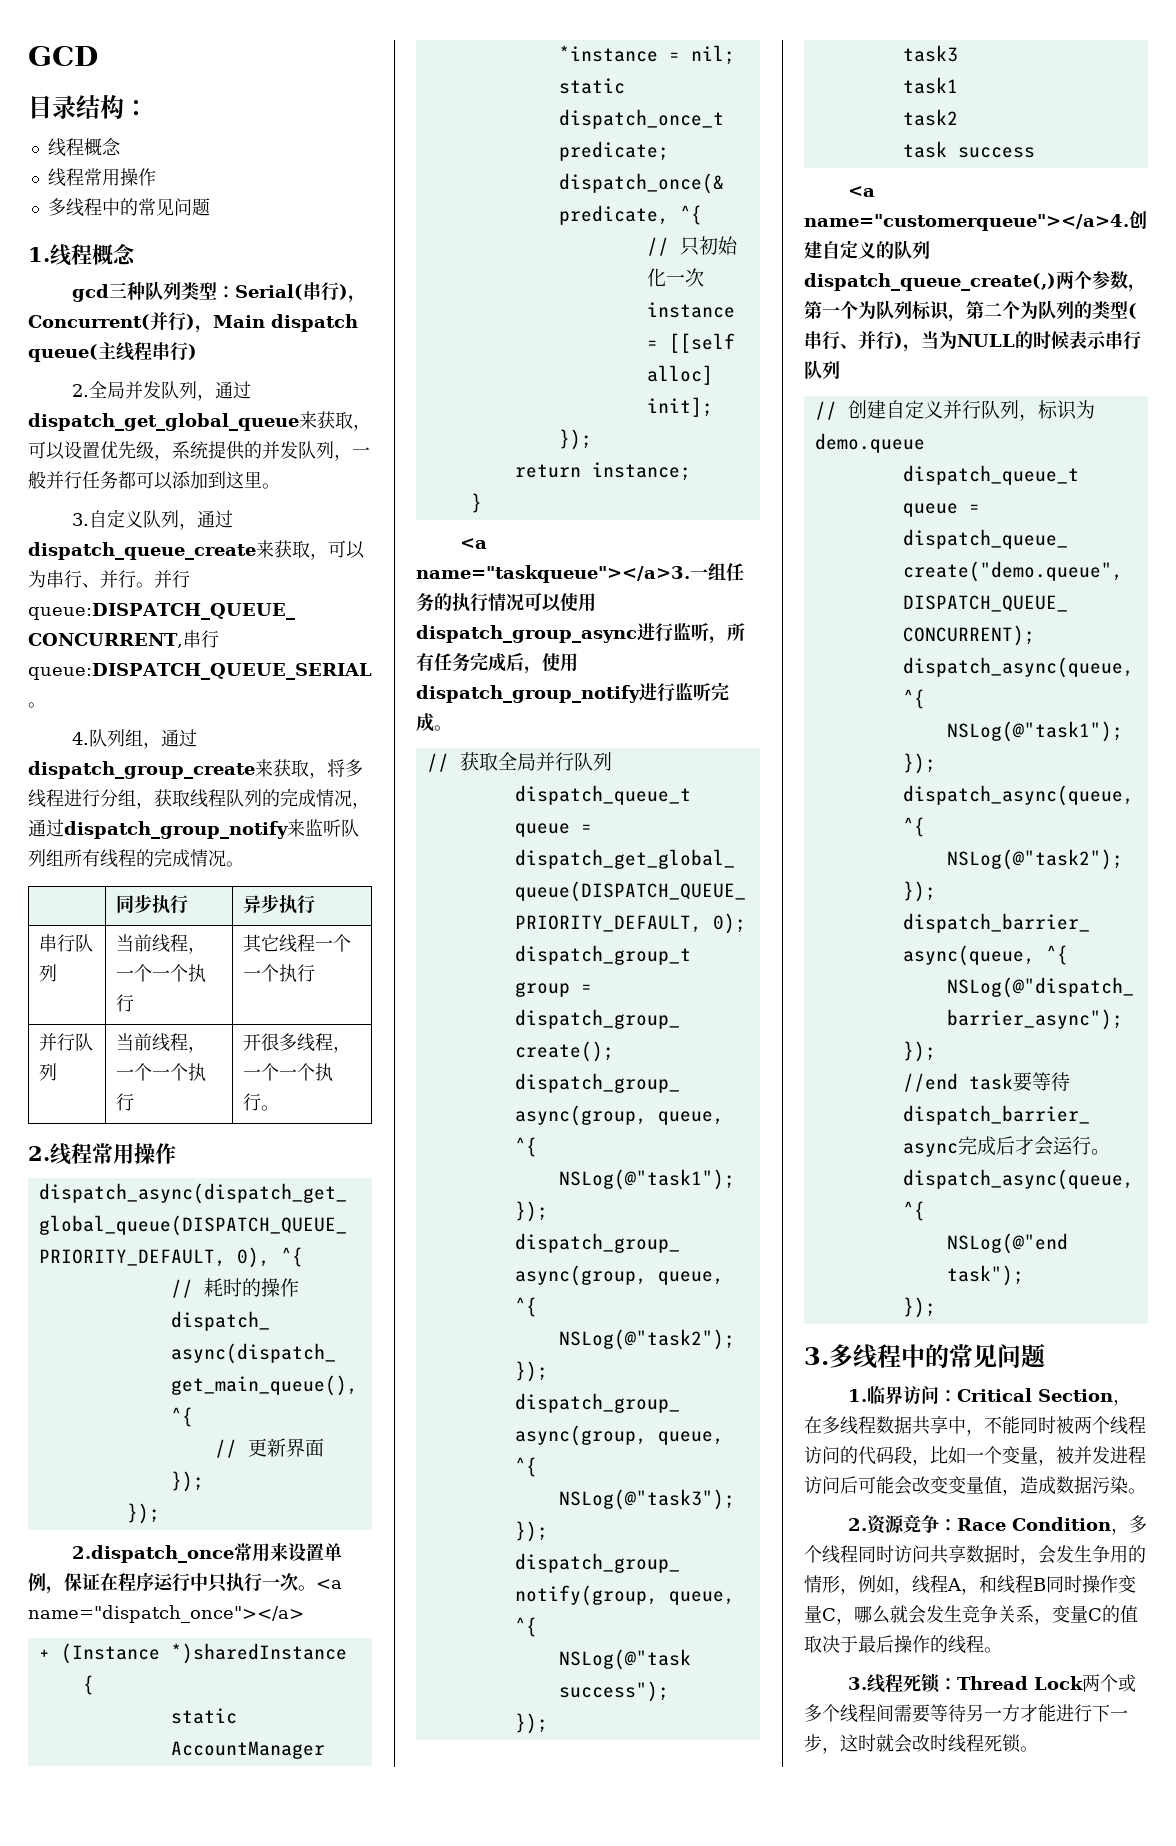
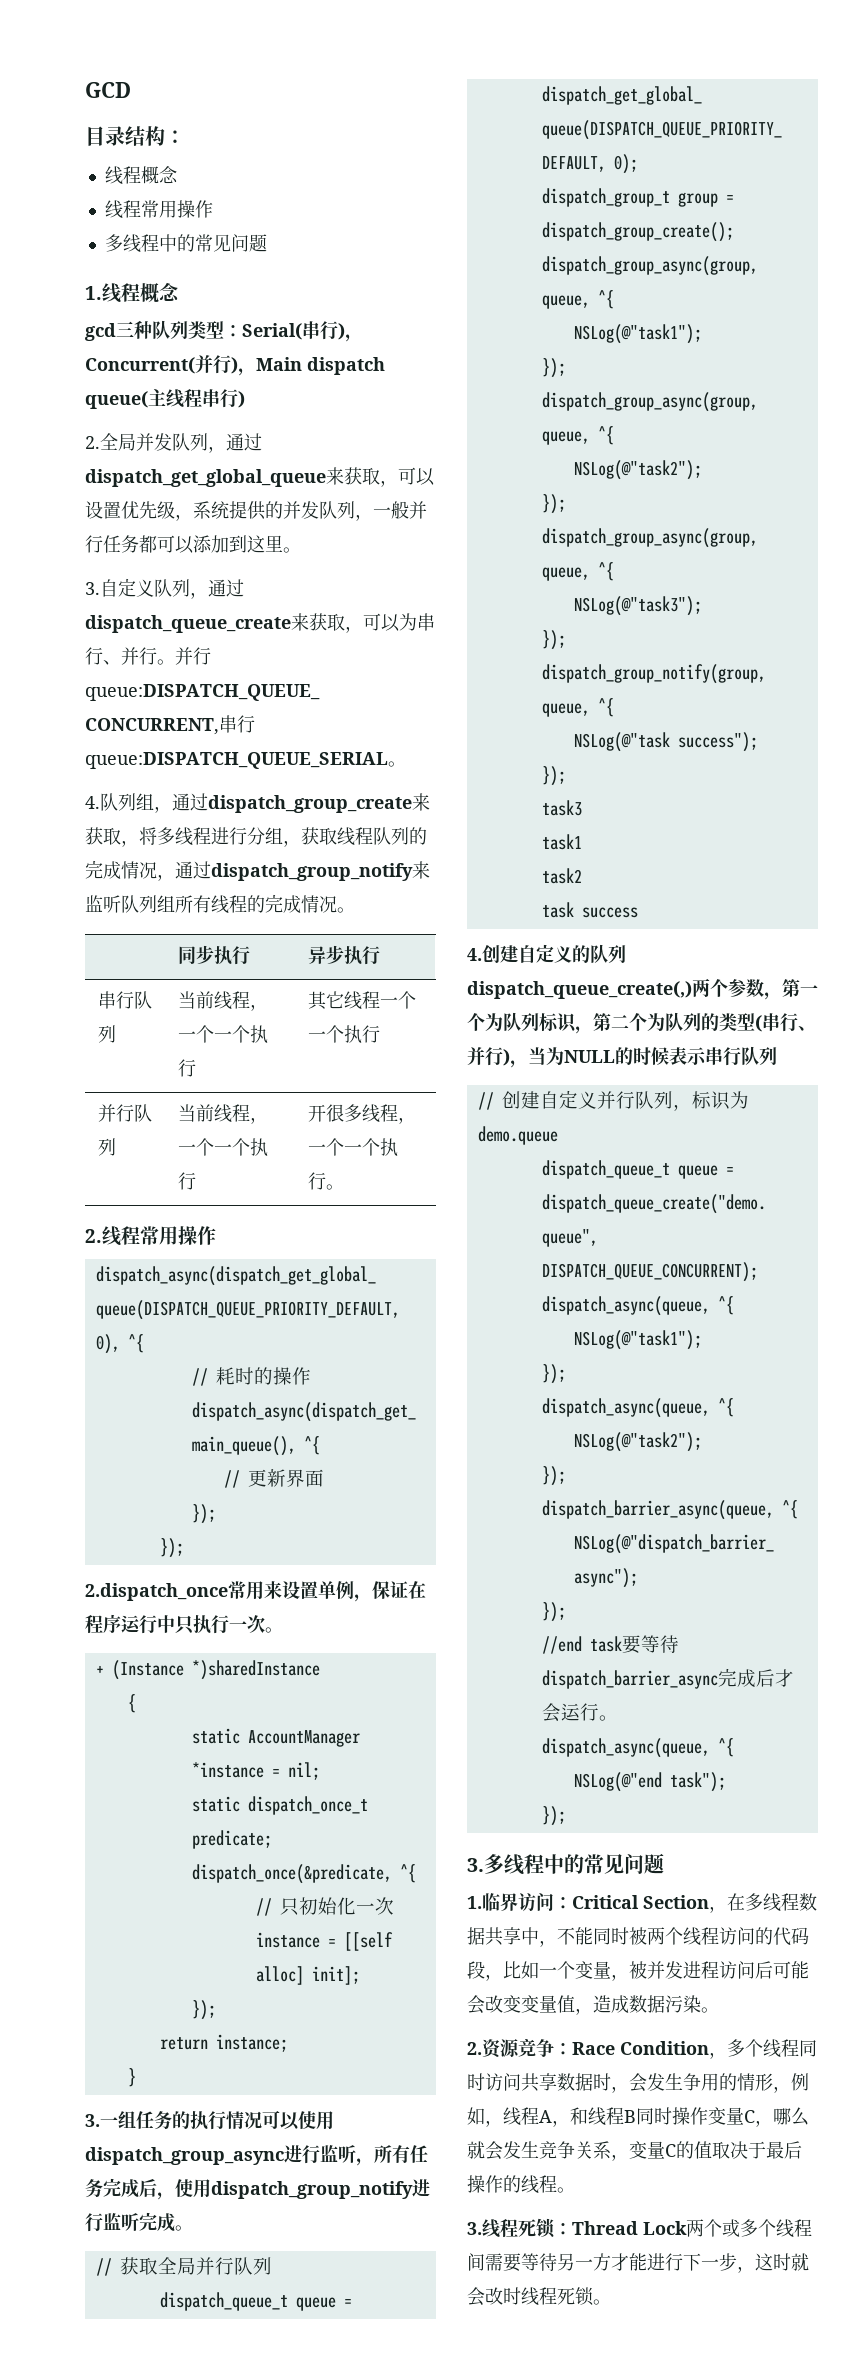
[316,1579,342,1589] [28,1605,304,1623] <a name="dispatch_once"></a> -> (283, 1630) none
[460,538,488,549] [416,565,690,583] <a name="taskqueue"></a>3. -> [85,2114,100,2127] 3.
[848,186,876,197] [804,214,1129,231] <a name="customerqueue"></a>4. -> [467,948,482,961] 4.

